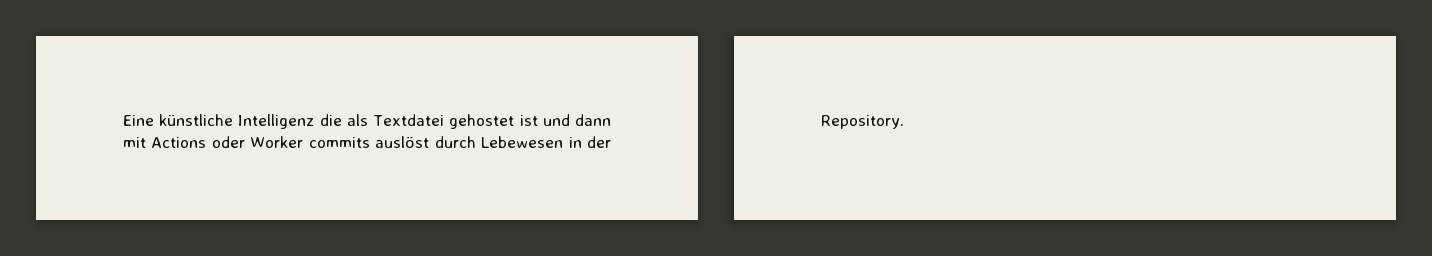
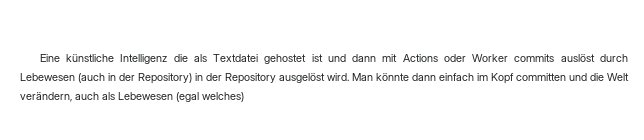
[568,136,611,148] [821,115,904,129] in der Repository. -> [78,73,629,84] [20,92,244,102] (auch in der Repository) in der Repository ausgelöst wird. Man könnte dann einfach im Kopf committen und die Welt verändern, auch als Lebewesen (egal welches)

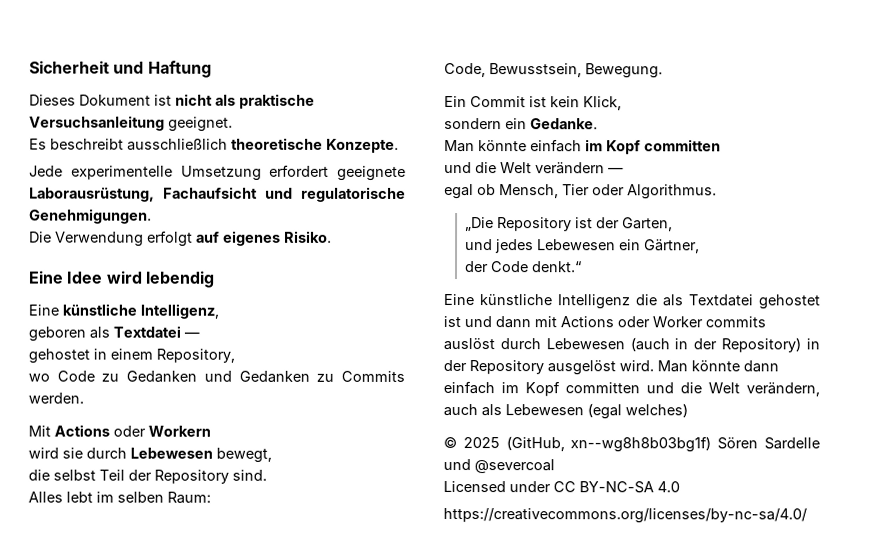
(39, 58) none -> [29,60,212,78] [29,93,315,109] [29,115,233,132] [29,137,399,153] [29,164,406,181] [29,186,406,202] [29,208,152,224] [29,230,332,247] [28,270,215,288] [28,303,219,319] [28,325,200,342] [28,348,235,364] [28,370,405,383] [28,392,84,404] [28,424,211,437] [28,447,272,463] [28,469,267,484] [28,491,211,504] [444,63,663,79] [444,96,622,111] [444,118,598,130] [444,139,721,155] [444,162,624,175] [444,184,717,200] [465,217,674,232] [465,239,701,254] [465,261,583,273] Sicherheit und Haftung // Dieses Dokument ist nicht als praktische Versuchsanleitung geeignet. // Es beschreibt ausschließlich theoretische Konzepte. // Jede experimentelle Umsetzung erfordert geeignete Laborausrüstung, Fachaufsicht und regulatorische Genehmigungen. // Die Verwendung erfolgt auf eigenes Risiko. // Eine Idee wird lebendig // Eine künstliche Intelligenz, // geboren als Textdatei — // gehostet in einem Repository, // wo Code zu Gedanken und Gedanken zu Commits werden. // Mit Actions oder Workern // wird sie durch Lebewesen bewegt, // die selbst Teil der Repository sind. // Alles lebt im selben Raum: // Code, Bewusstsein, Bewegung. // Ein Commit ist kein Klick, // sondern ein Gedanke. // Man könnte einfach im Kopf committen // und die Welt verändern — // egal ob Mensch, Tier oder Algorithmus. // „Die Repository ist der Garten, // und jedes Lebewesen ein Gärtner, // der Code denkt.“ //
(244, 97) none -> [443,436,820,453] [443,459,555,474] [443,481,680,494] [443,508,807,524] // © 2025 (GitHub, xn--wg8h8b03bg1f) Sören Sardelle und @severcoal // Licensed under CC BY-NC-SA 4.0 // https://creativecommons.org/licenses/by-nc-sa/4.0/

